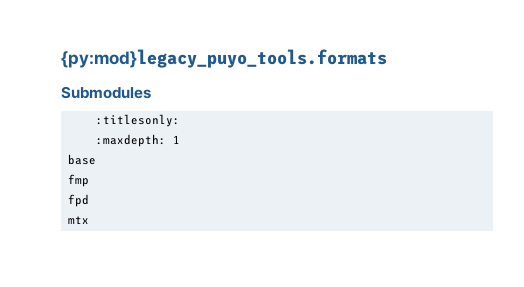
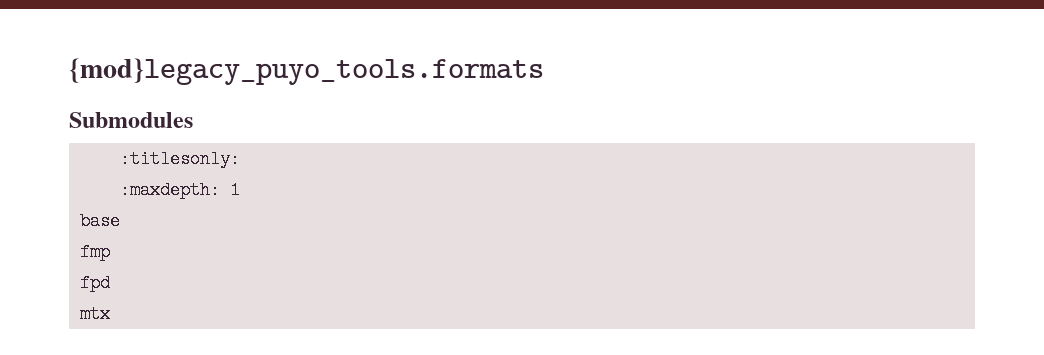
[61,49,387,68] {py:mod}legacy_puyo_tools.formats -> [69,58,544,85] {mod}legacy_puyo_tools.formats

